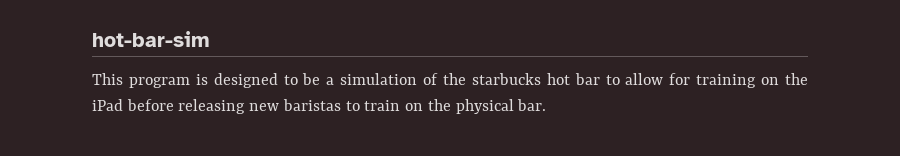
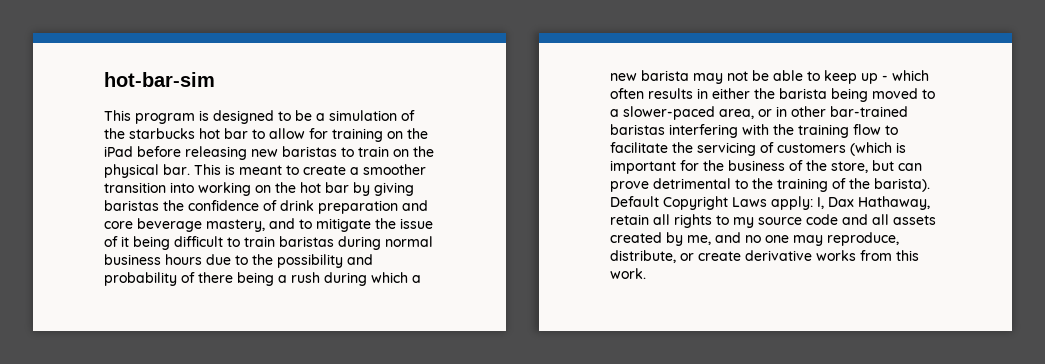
(547, 105) none -> [194,164,426,175] [104,182,414,196] [104,200,428,214] [104,218,433,232] [104,236,433,250] [104,254,373,268] [104,272,421,286] [610,70,929,84] [610,88,935,102] [610,106,908,120] [610,124,898,138] [610,142,906,156] [610,160,922,174] [610,178,930,192] [610,196,930,210] [610,214,936,228] [610,232,899,246] [610,250,919,263] [610,268,646,279] This is meant to create a smoother transition into working on the hot bar by giving baristas the confidence of drink preparation and core beverage mastery, and to mitigate the issue of it being difficult to train baristas during normal business hours due to the possibility and probability of there being a rush during which a new barista may not be able to keep up - which often results in either the barista being moved to a slower-paced area, or in other bar-trained baristas interfering with the training flow to facilitate the servicing of customers (which is important for the business of the store, but can prove detrimental to the training of the barista). Default Copyright Laws apply: I, Dax Hathaway, retain all rights to my source code and all assets created by me, and no one may reproduce, distribute, or create derivative works from this work.

